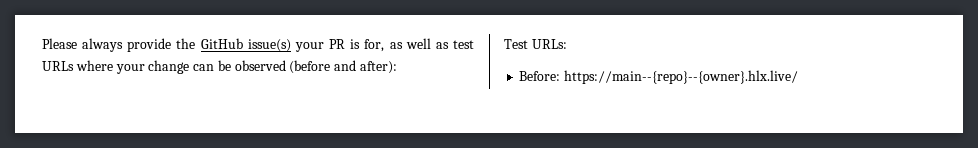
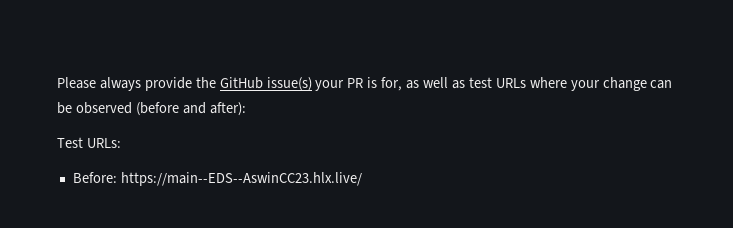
[564,70,799,84] https://main--{repo}--{owner}.hlx.live/ -> [120,172,362,186] https://main--EDS--AswinCC23.hlx.live/

